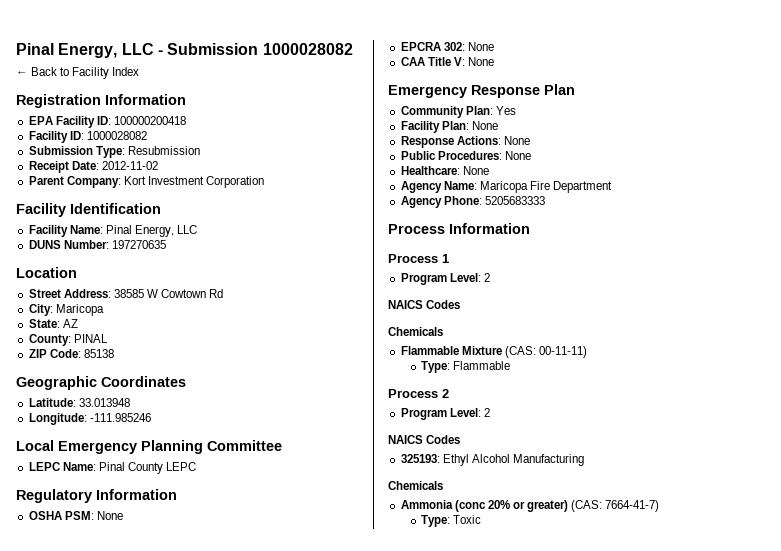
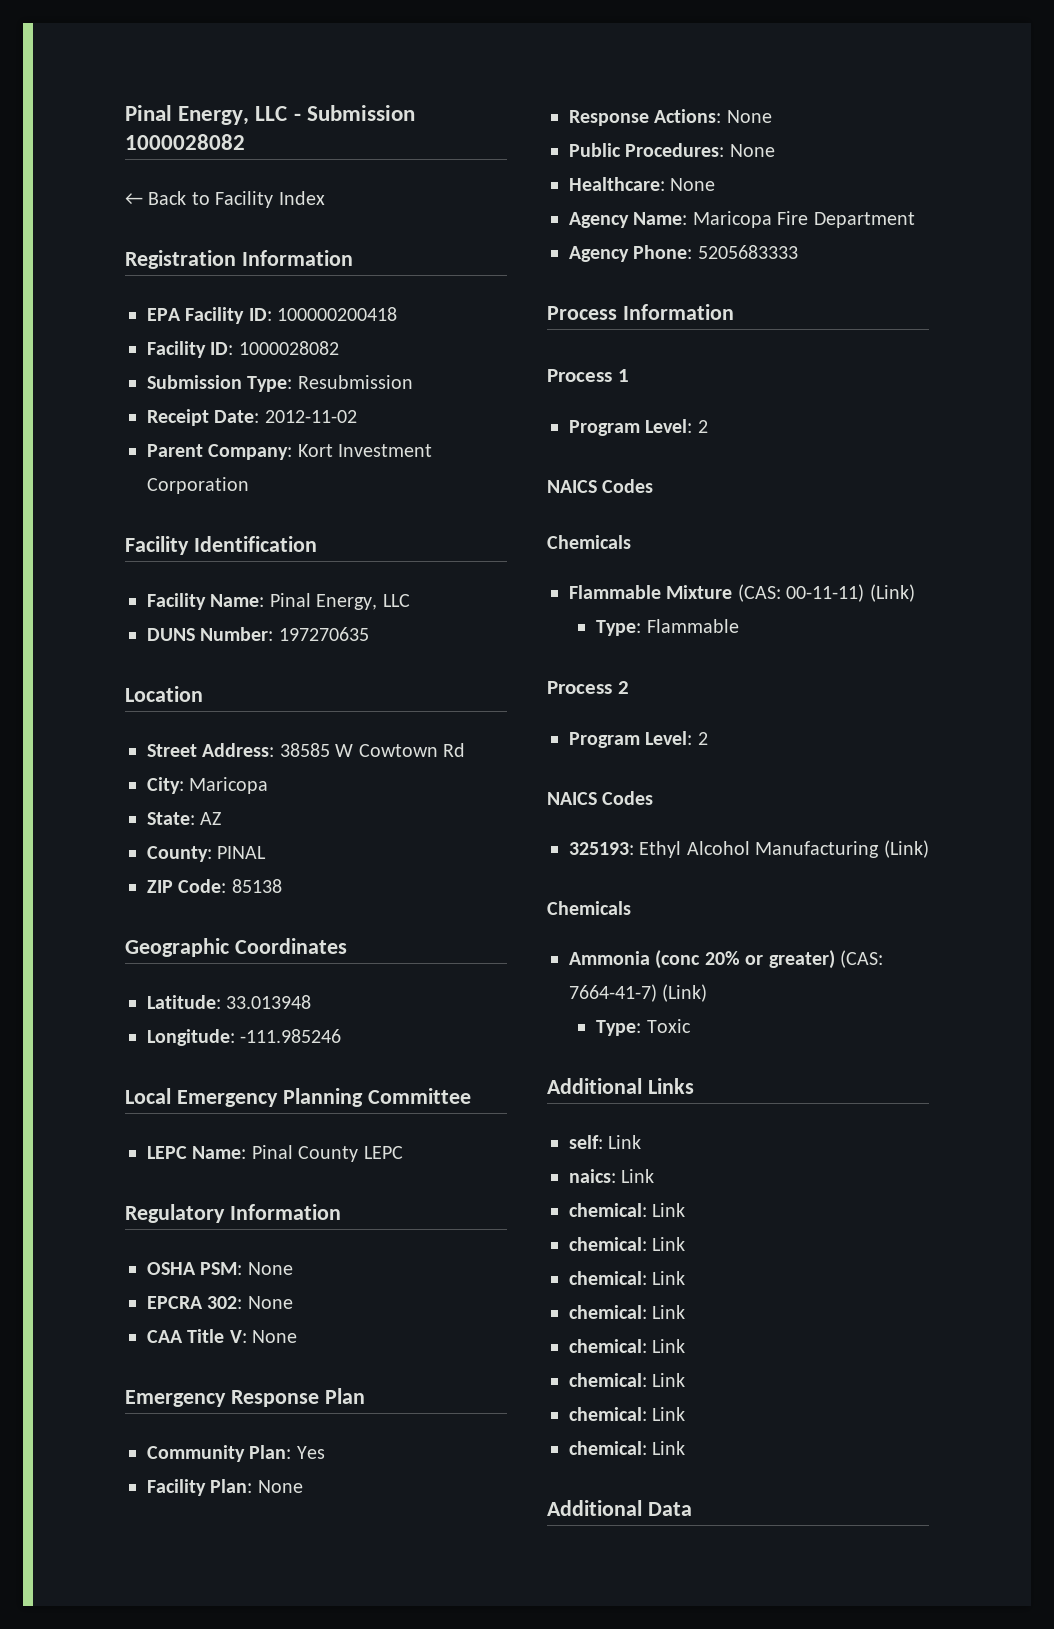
(587, 352) none -> [869,584,915,602] (Link)
(584, 460) none -> [883,840,929,858] (Link)
(660, 506) none -> [662,984,708,1002] (Link)
(481, 519) none -> [547,1078,694,1094] [569,1135,642,1149] [569,1169,655,1183] [569,1203,686,1217] [569,1237,686,1251] [569,1271,686,1285] [569,1305,686,1319] [569,1339,686,1353] [569,1373,686,1387] [569,1407,686,1421] [569,1441,686,1455] [547,1500,692,1516] // Additional Links // self: Link // naics: Link // chemical: Link // chemical: Link // chemical: Link // chemical: Link // chemical: Link // chemical: Link // chemical: Link // chemical: Link // Additional Data

